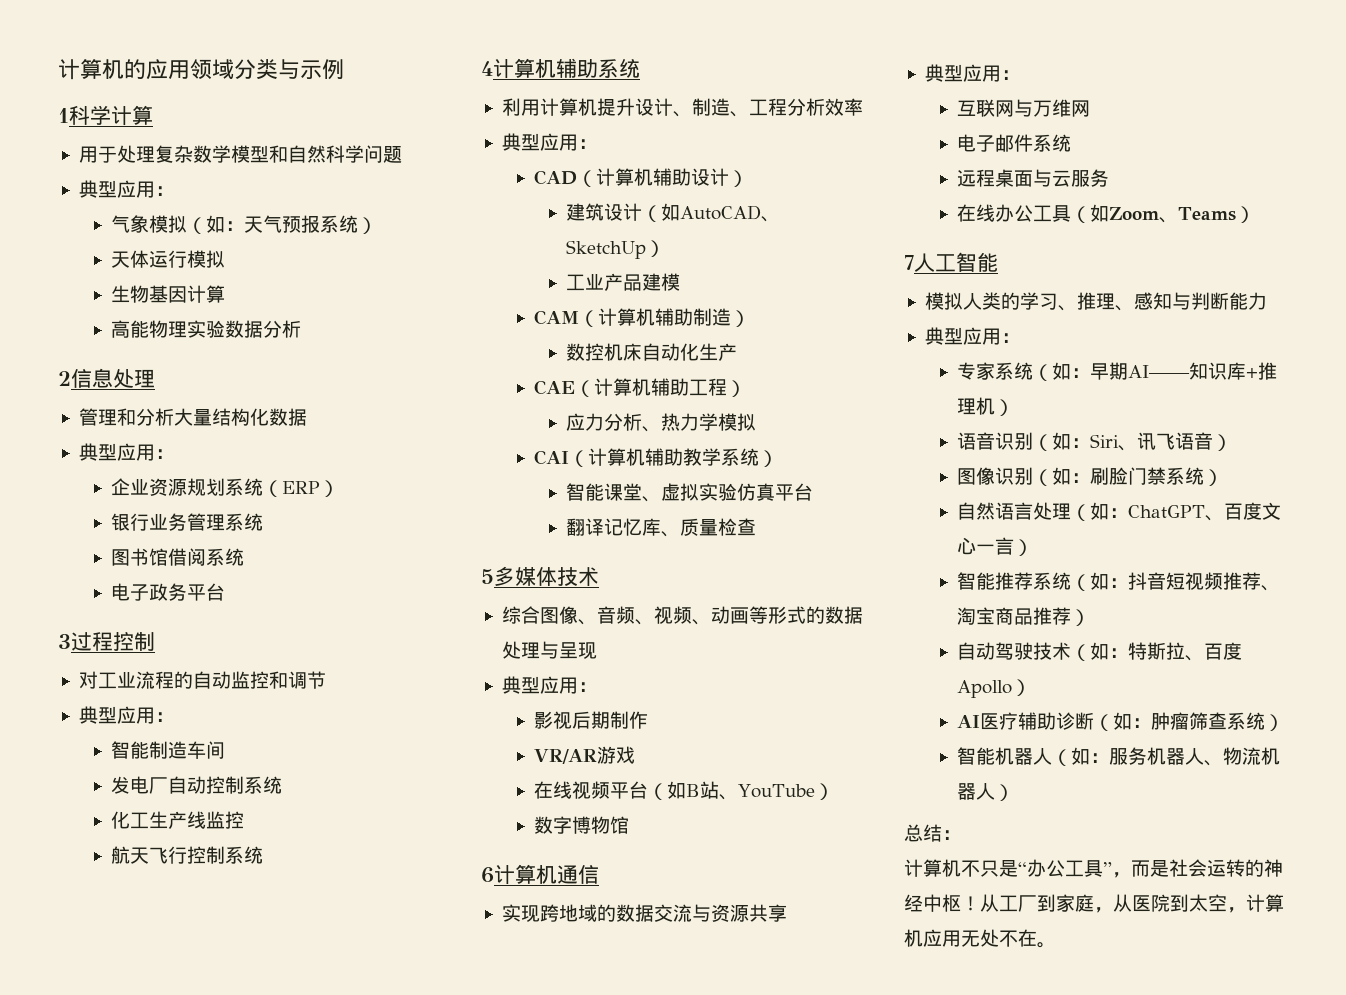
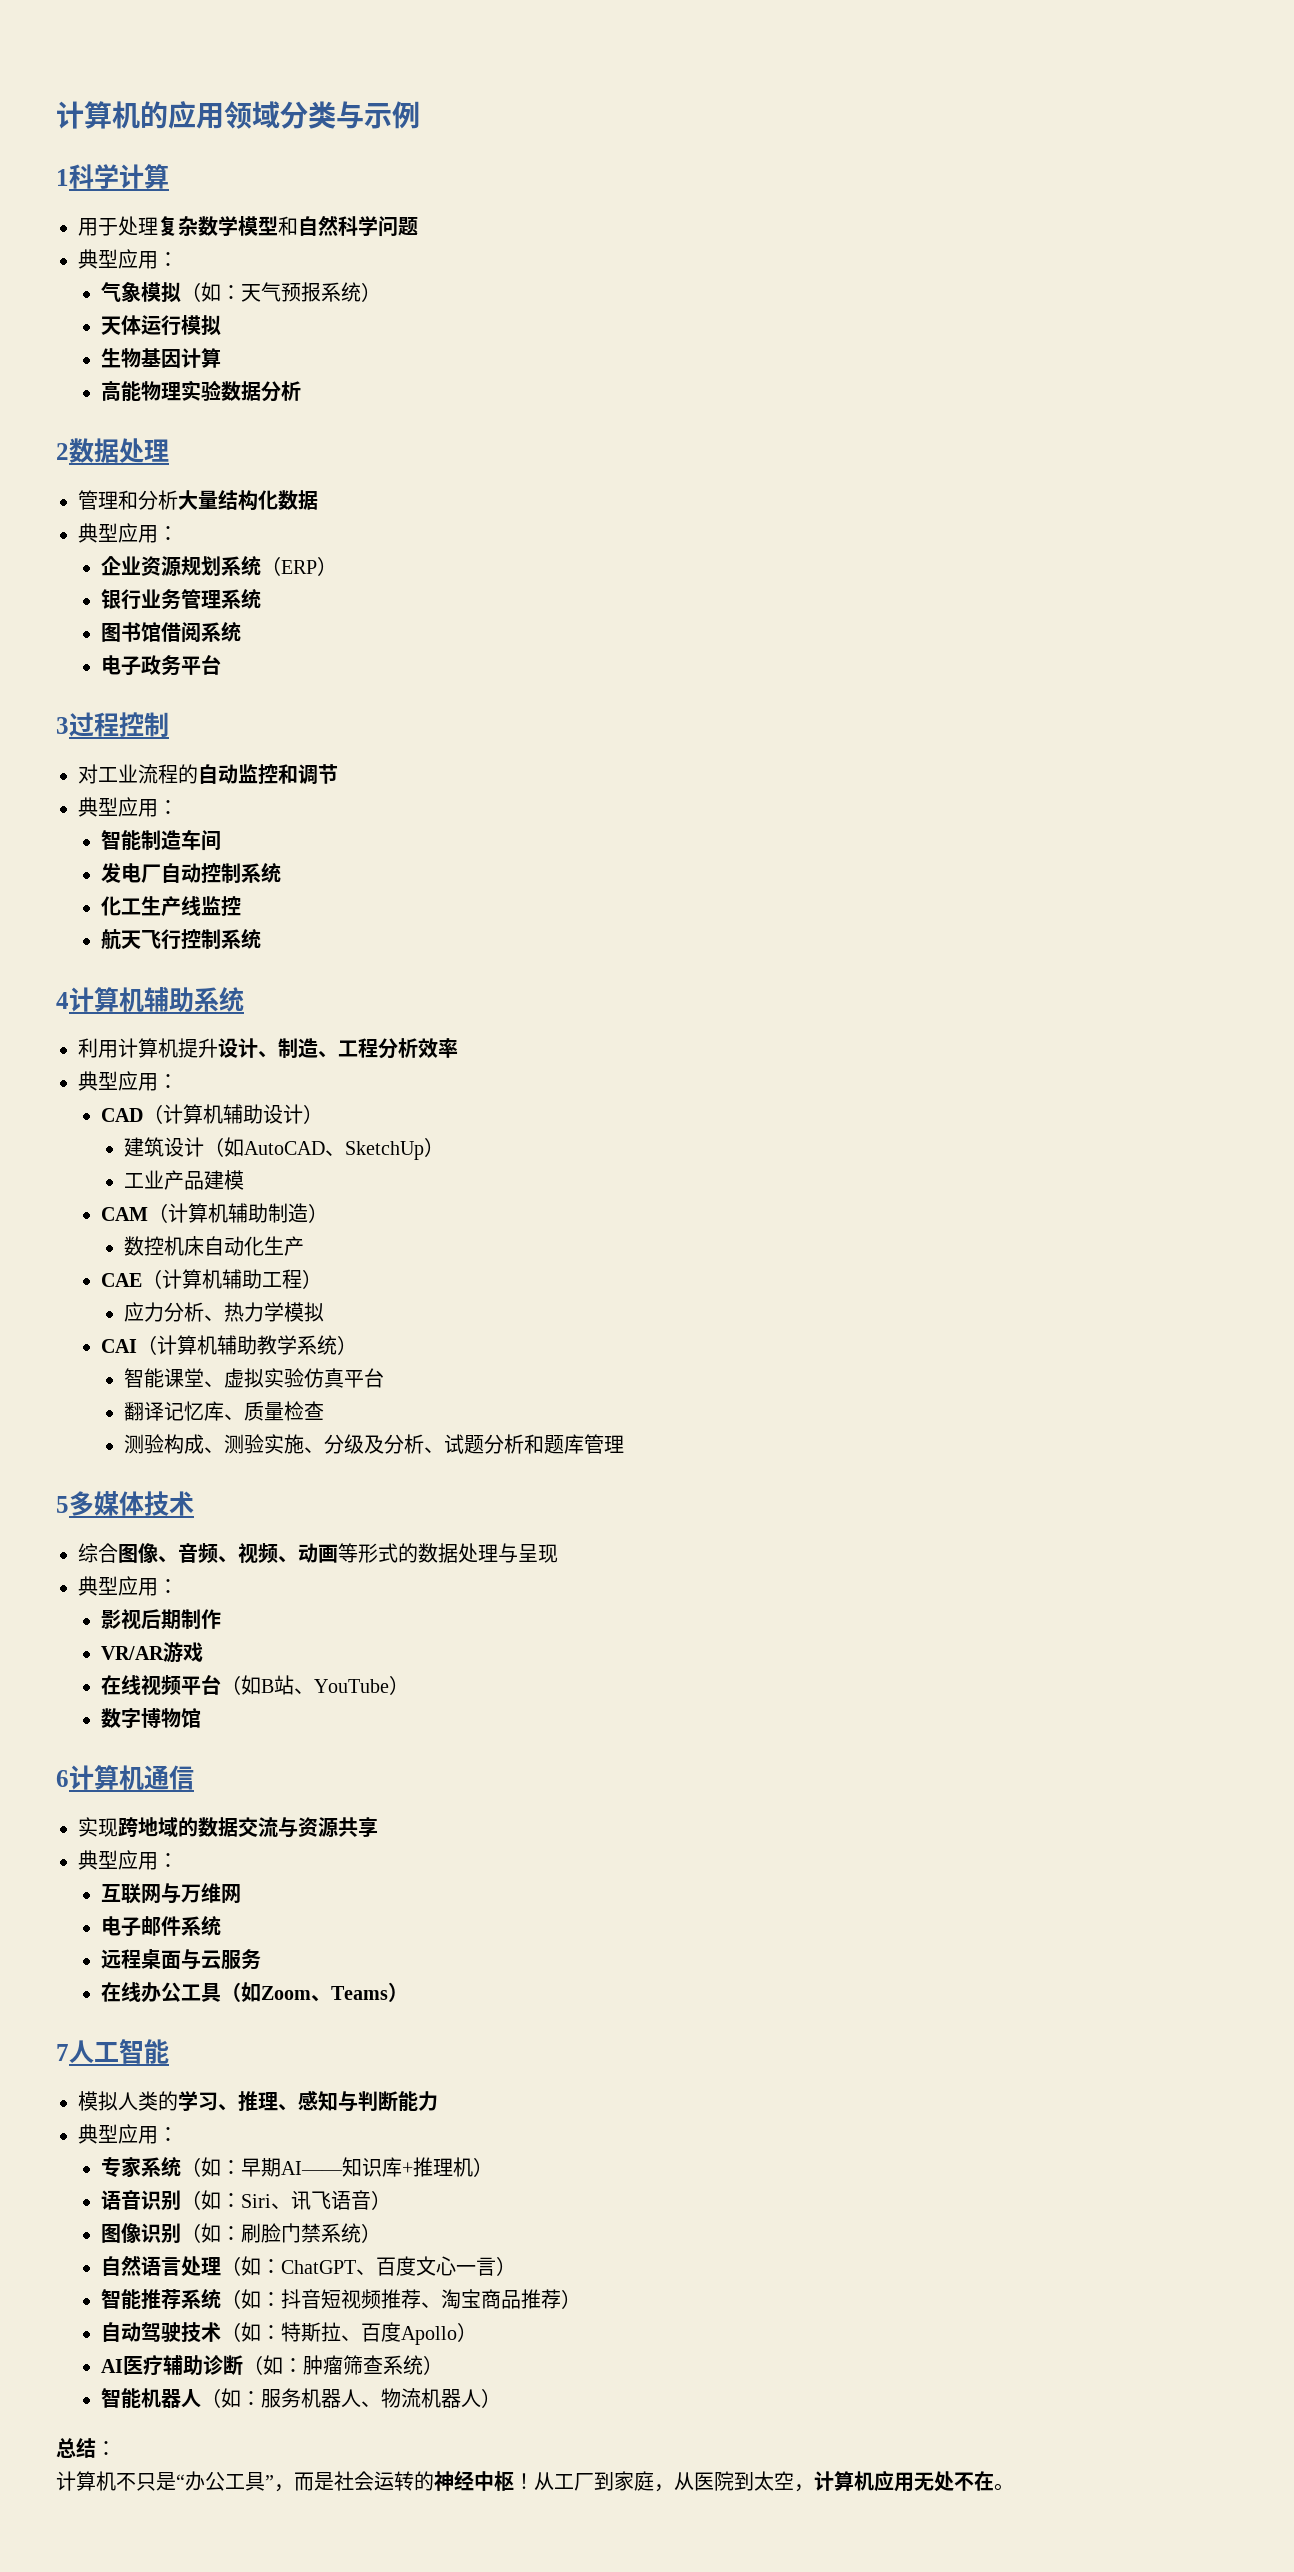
[71,368,113,388] 信息 -> [69,438,119,463] 数据
(756, 527) none -> [123,1434,624,1454] // 测验构成、测验实施、分级及分析、试题分析和题库管理

